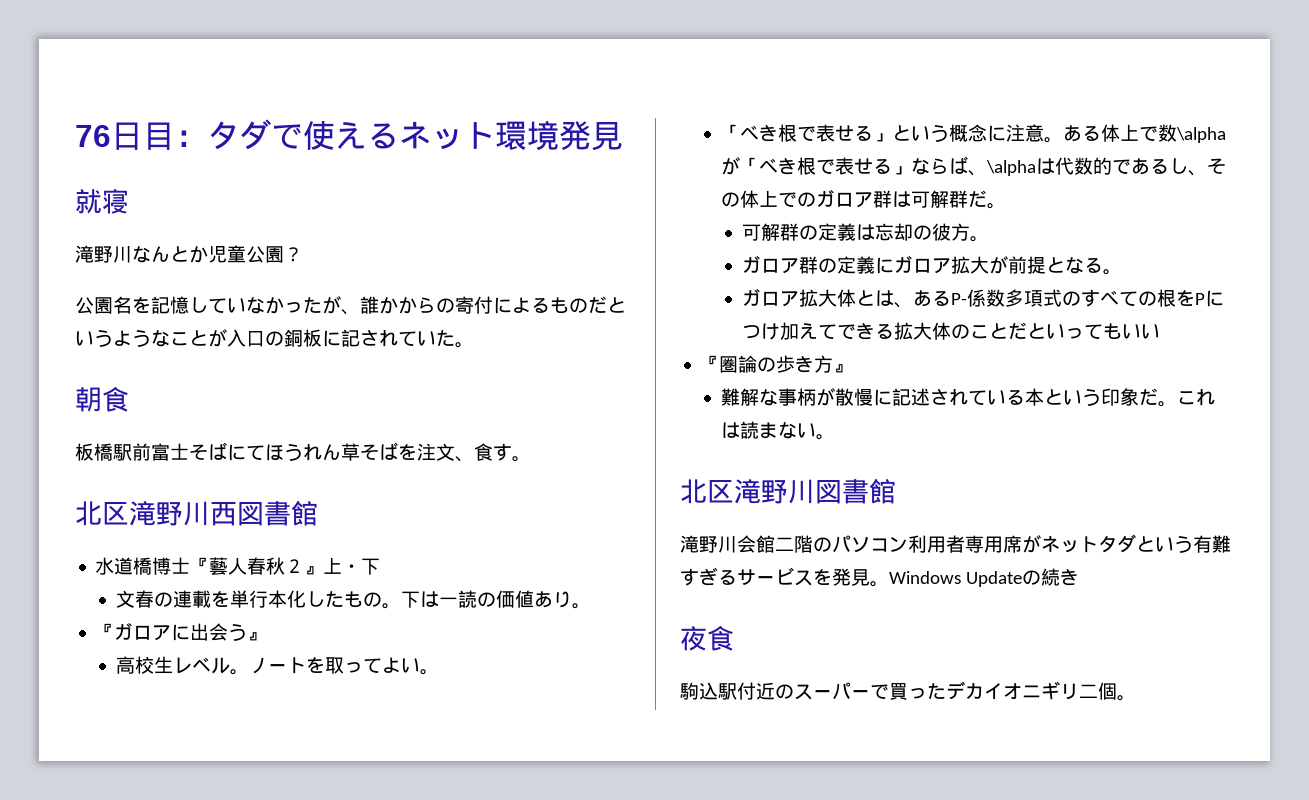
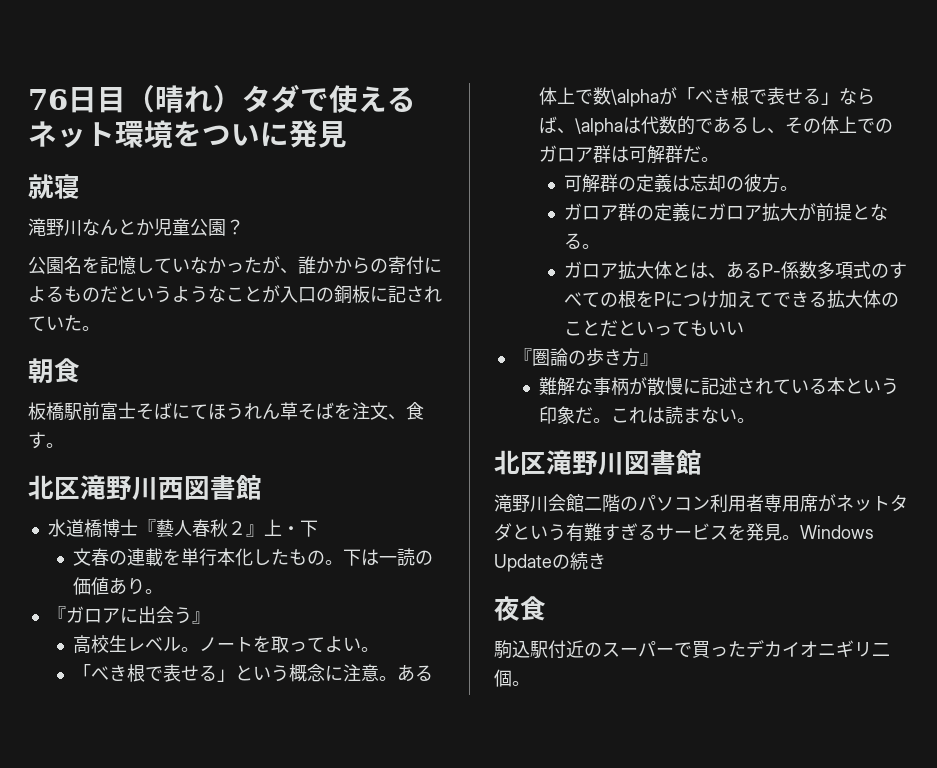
[175,130,207,147] ： -> [126,85,242,113] （晴れ）
(559, 135) none -> [173,121,289,147] をついに

